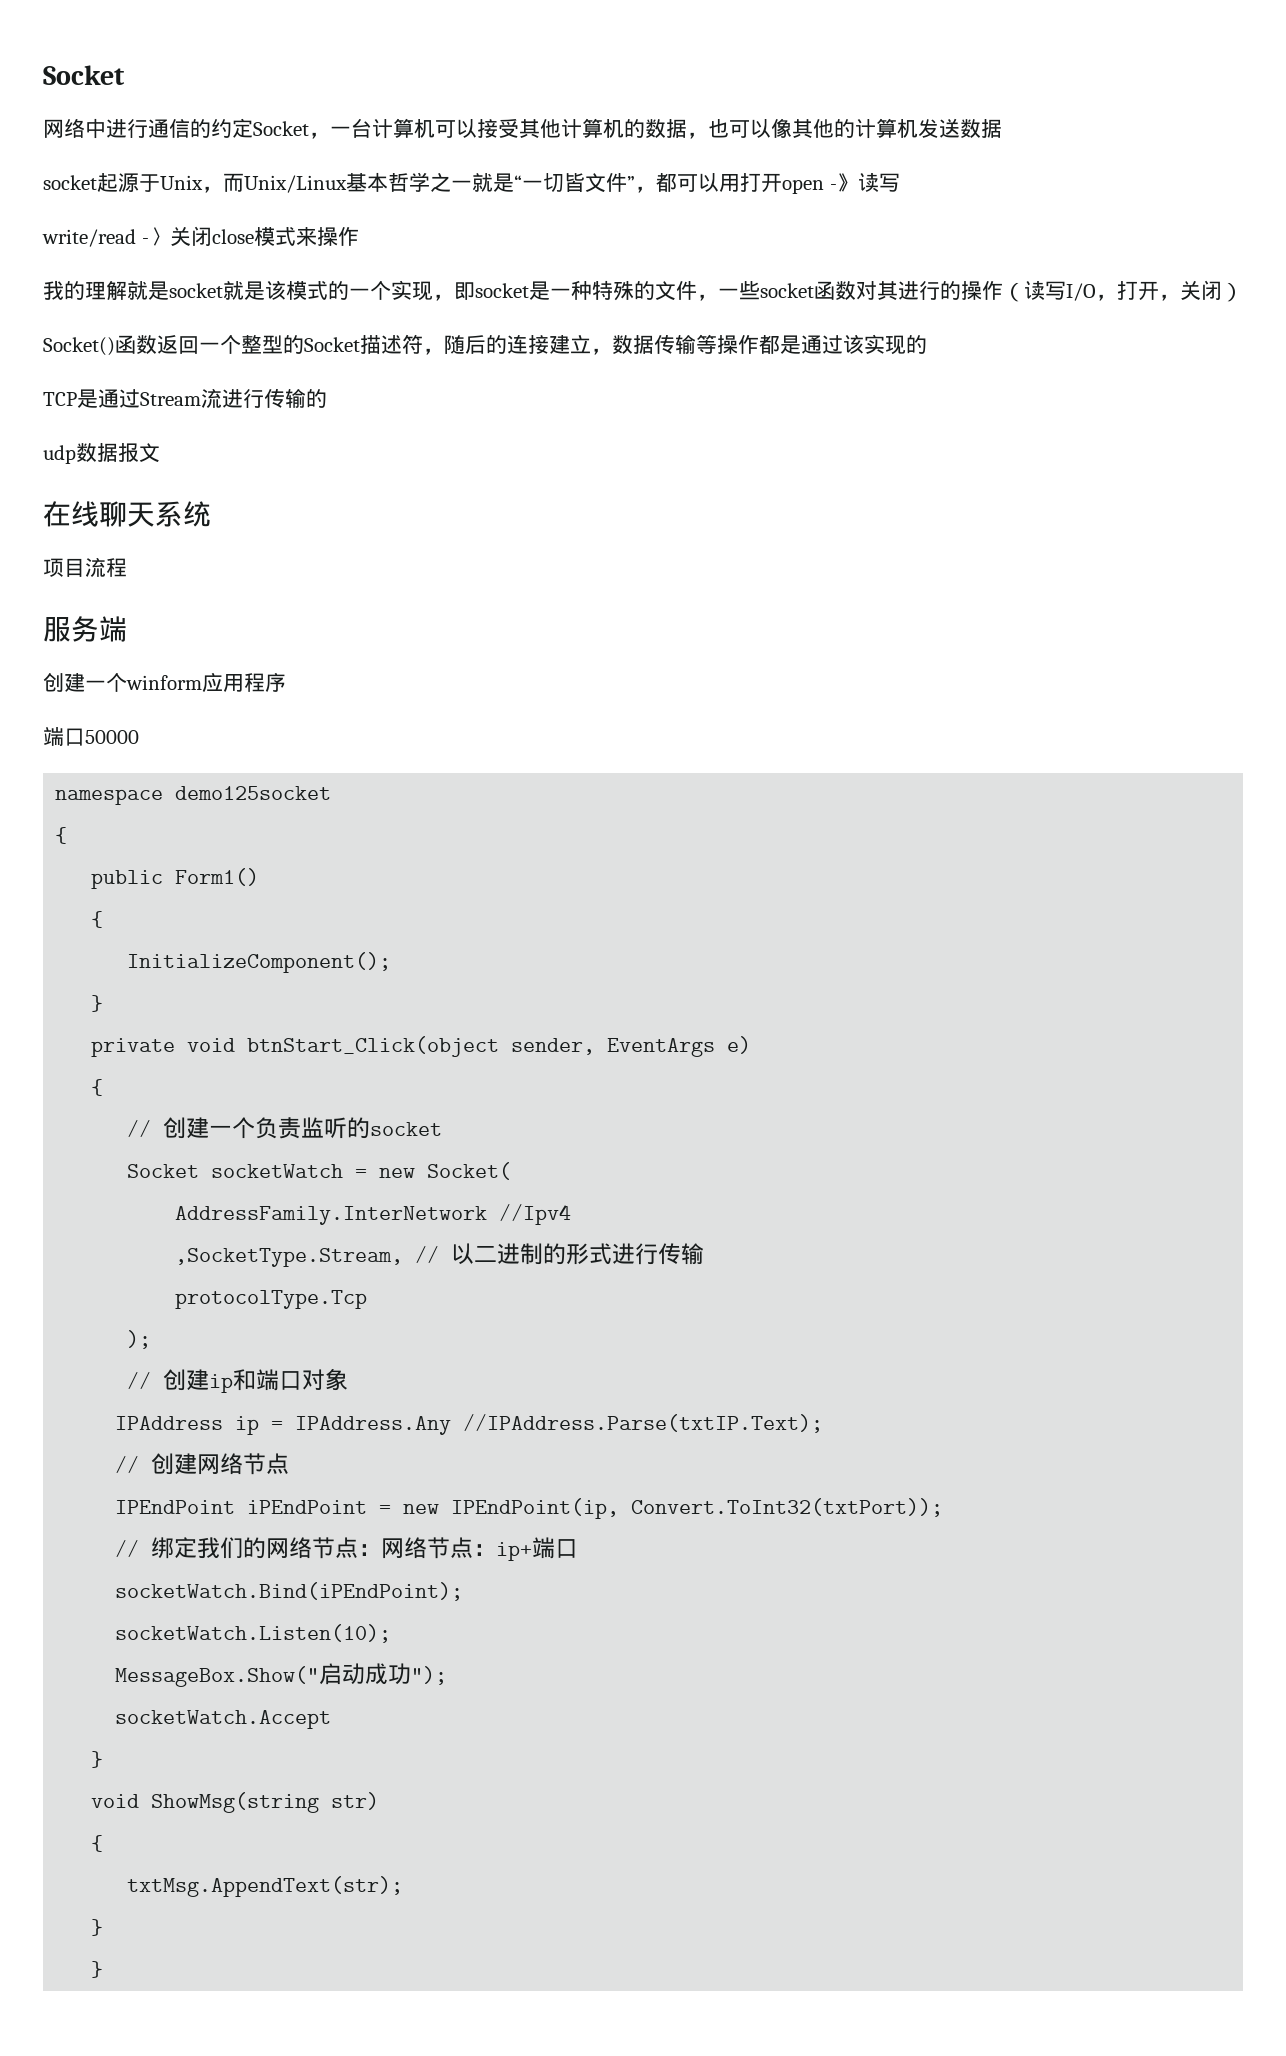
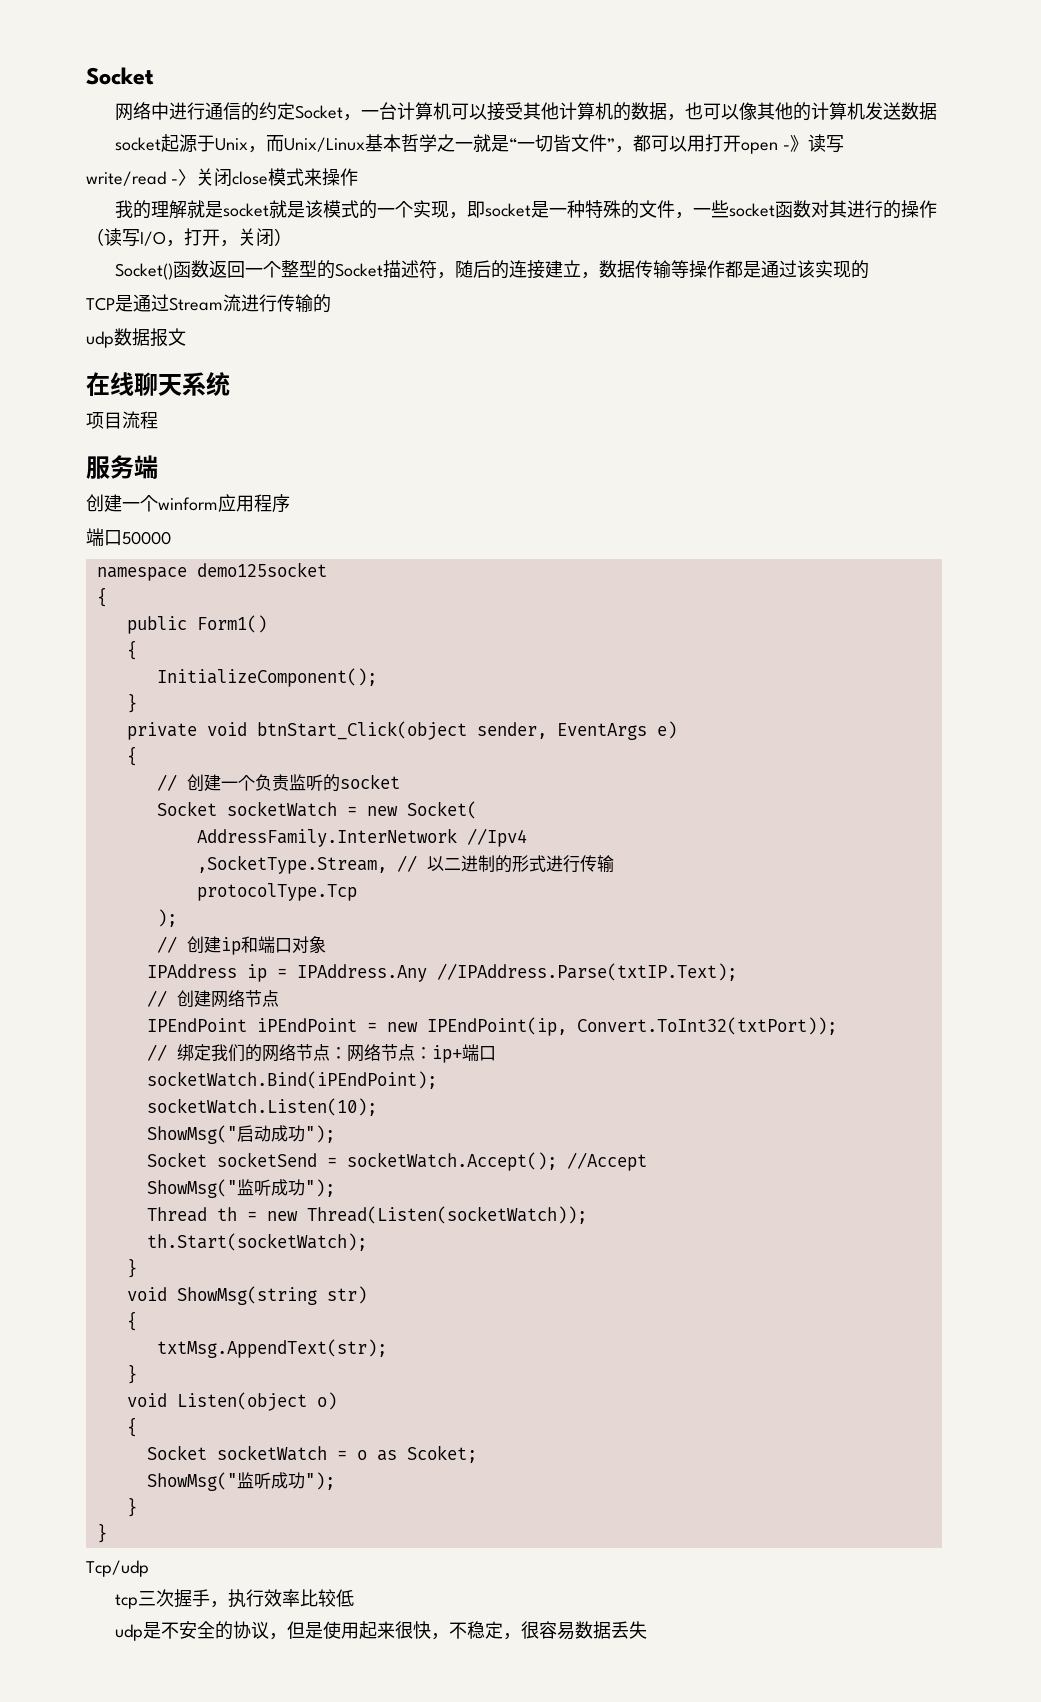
[115,1666,320,1687] MessageBox.Show(" -> [146,1125,237,1144] ShowMsg("
[115,1710,332,1729] socketWatch.Accept -> [146,1152,647,1171] [146,1179,335,1198] [146,1206,587,1224] [146,1233,367,1251] Socket socketSend = socketWatch.Accept(); //Accept // ShowMsg("监听成功"); // Thread th = new Thread(Listen(socketWatch)); // th.Start(socketWatch);
[91,1961,104,1978] } -> [126,1392,337,1411] [126,1417,137,1437] [146,1445,477,1463] [146,1472,335,1491] [126,1497,137,1517] [96,1523,107,1543] [86,1560,149,1577] [114,1589,354,1609] [114,1621,647,1641] void Listen(object o) // { // Socket socketWatch = o as Scoket; // ShowMsg("监听成功"); // } // } // Tcp/udp // tcp三次握手，执行效率比较低 // udp是不安全的协议，但是使用起来很快，不稳定，很容易数据丢失

